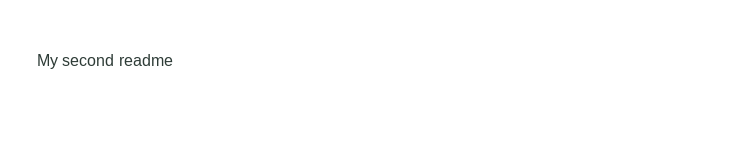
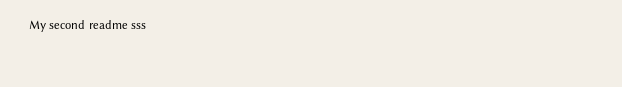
(173, 60) none -> [131,23,147,29] sss

